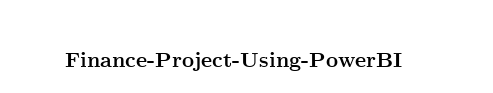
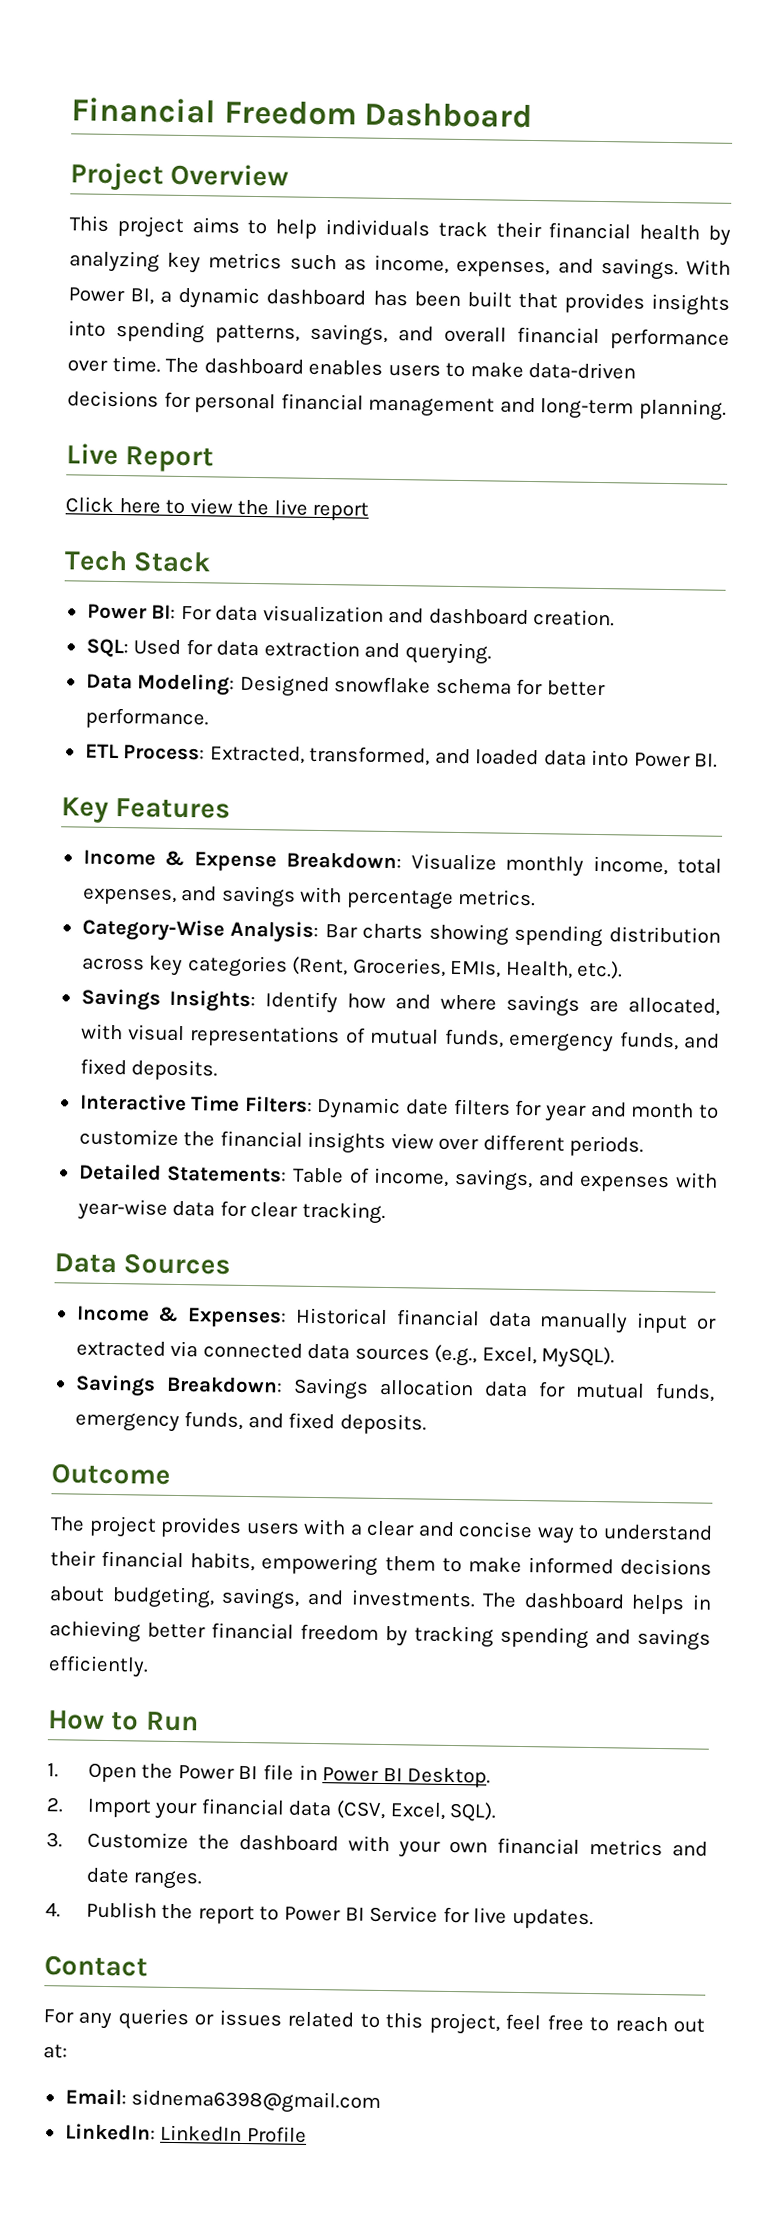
[65,52,402,71] Finance-Project-Using-PowerBI -> [71,97,534,129] [70,162,290,191] [69,215,731,246] [69,250,731,281] [68,286,731,316] [68,320,730,350] [67,355,637,380] [67,390,727,421] [66,443,215,473] [65,496,370,521] [64,550,212,573] [86,603,616,627] [85,638,492,665] [85,673,606,698] [84,707,209,730] [84,743,719,768] [61,797,232,823] [82,849,722,877] [82,885,537,910] [81,918,721,948] [81,955,624,980] [80,988,721,1017] [80,1023,721,1053] [79,1058,219,1081] [79,1093,719,1122] [78,1128,645,1157] [78,1163,719,1193] [76,1198,386,1224] [54,1253,232,1275] [75,1305,717,1334] [75,1340,616,1369] [74,1374,716,1402] [74,1411,427,1435] [51,1463,171,1485] [50,1515,713,1544] [50,1550,712,1576] [49,1586,712,1615] [49,1620,711,1651] [48,1655,149,1678] [48,1710,199,1732] [47,1762,492,1788] [46,1797,498,1822] [46,1831,708,1858] [85,1867,204,1890] [45,1901,594,1930] [44,1955,148,1977] [43,2008,705,2035] [43,2044,68,2059] [64,2088,382,2115] [64,2123,307,2143] Financial Freedom Dashboard // Project Overview // This project aims to help individuals track their financial health by analyzing key metrics such as income, expenses, and savings. With Power BI, a dynamic dashboard has been built that provides insights into spending patterns, savings, and overall financial performance over time. The dashboard enables users to make data-driven decisions for personal financial management and long-term planning. // Live Report // Click here to view the live report // Tech Stack // Power BI: For data visualization and dashboard creation. // SQL: Used for data extraction and querying. // Data Modeling: Designed snowflake schema for better performance. // ETL Process: Extracted, transformed, and loaded data into Power BI. // Key Features // Income & Expense Breakdown: Visualize monthly income, total expenses, and savings with percentage metrics. // Category-Wise Analysis: Bar charts showing spending distribution across key categories (Rent, Groceries, EMIs, Health, etc.). // Savings Insights: Identify how and where savings are allocated, with visual representations of mutual funds, emergency funds, and fixed deposits. // Interactive Time Filters: Dynamic date filters for year and month to customize the financial insights view over different periods. // Detailed Statements: Table of income, savings, and expenses with year-wise data for clear tracking. // Data Sources // Income & Expenses: Historical financial data manually input or extracted via connected data sources (e.g., Excel, MySQL). // Savings Breakdown: Savings allocation data for mutual funds, emergency funds, and fixed deposits. // Outcome // The project provides users with a clear and concise way to understand their financial habits, empowering them to make informed decisions about budgeting, savings, and investments. The dashboard helps in achieving better financial freedom by tracking spending and savings efficiently. // How to Run // 1. Open the Power BI file in Power BI Desktop. // 2. Import your financial data (CSV, Excel, SQL). // 3. Customize the dashboard with your own financial metrics and date ranges. // 4. Publish the report to Power BI Service for live updates. // Contact // For any queries or issues related to this project, feel free to reach out at: // Email: sidnema6398@gmail.com // LinkedIn: LinkedIn Profile

